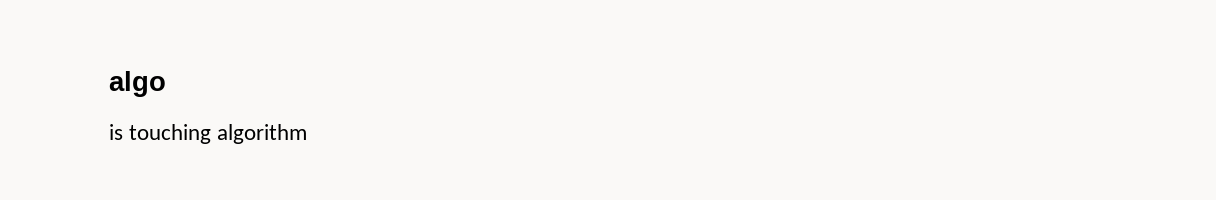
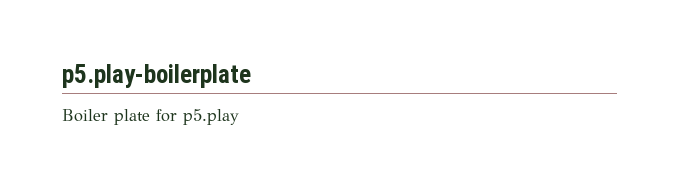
[109,71,166,97] [109,124,308,144] algo // is touching algorithm -> [62,64,251,88] [62,109,239,125] p5.play-boilerplate // Boiler plate for p5.play

